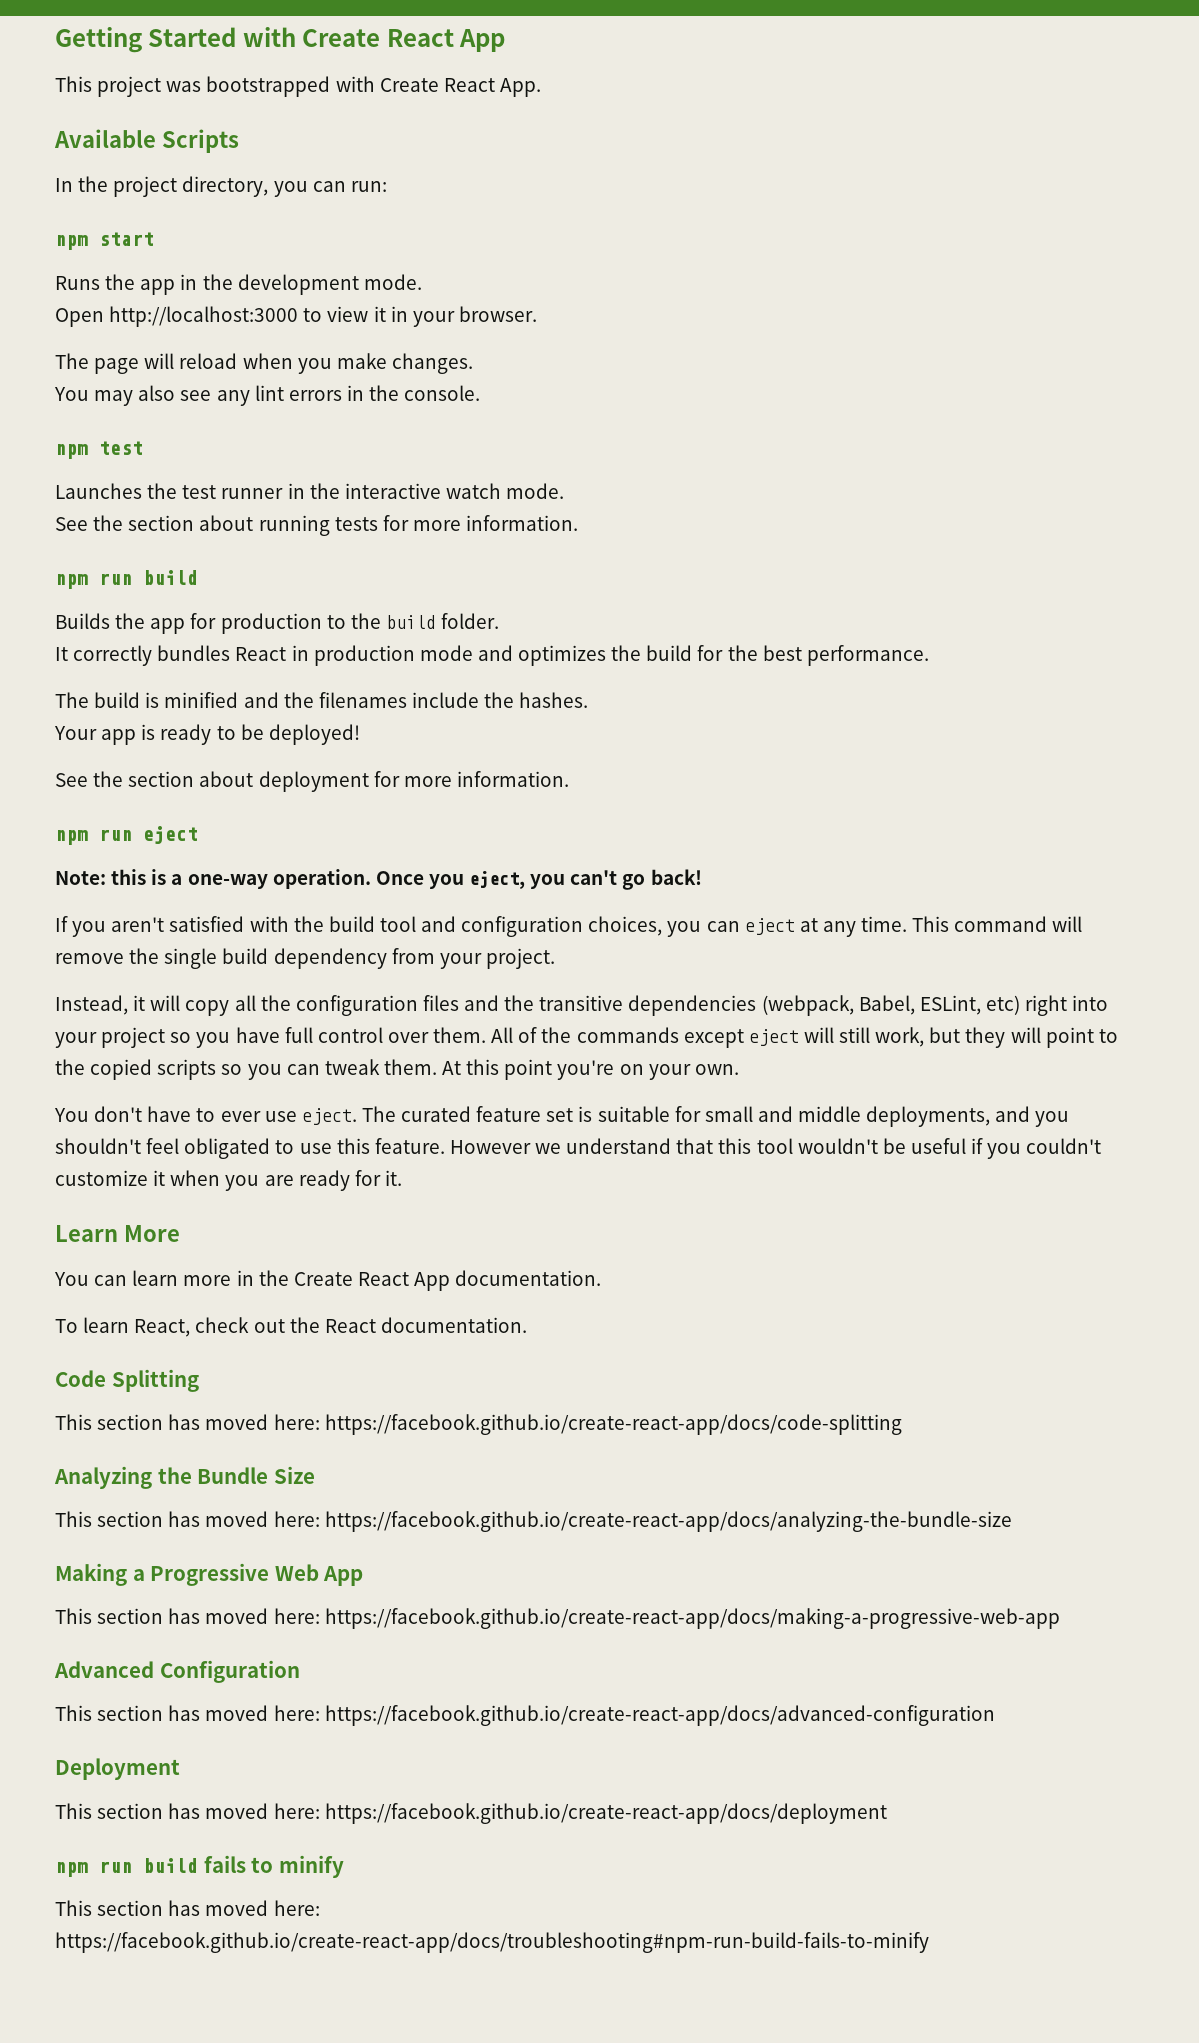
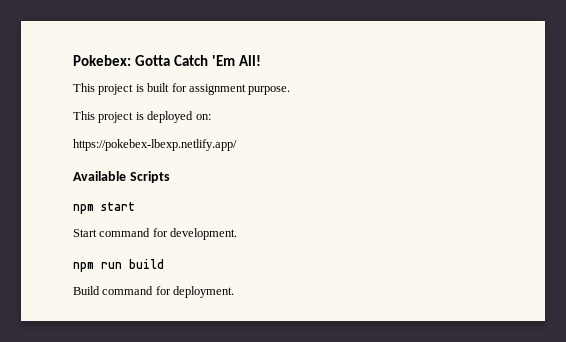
[55,27,506,53] [55,76,541,97] [54,129,239,153] [55,176,387,197] [55,232,154,250] [55,274,422,295] [55,306,537,327] [55,353,473,374] [54,385,481,406] [55,441,143,459] [55,483,565,499] [55,515,579,536] [55,570,198,589] [55,613,500,634] [55,645,929,666] [55,692,589,708] [54,724,360,745] [55,771,569,792] [55,826,198,845] [55,869,702,890] [55,916,1083,937] [55,948,555,969] [55,995,1109,1016] [55,1027,1118,1048] [55,1059,739,1080] [54,1106,1070,1127] [55,1138,1102,1159] [55,1170,402,1191] [55,1225,180,1242] [54,1270,602,1291] [55,1317,527,1337] [55,1369,199,1392] [55,1414,902,1435] [54,1466,315,1489] [55,1511,1012,1532] [55,1563,364,1586] [55,1608,1060,1629] [54,1660,300,1683] [55,1705,995,1726] [55,1758,180,1780] [55,1803,887,1824] [55,1855,344,1878] [55,1900,320,1916] [55,1932,929,1953] Getting Started with Create React App // This project was bootstrapped with Create React App. // Available Scripts // In the project directory, you can run: // npm start // Runs the app in the development mode. // Open http://localhost:3000 to view it in your browser. // The page will reload when you make changes. // You may also see any lint errors in the console. // npm test // Launches the test runner in the interactive watch mode. // See the section about running tests for more information. // npm run build // Builds the app for production to the build folder. // It correctly bundles React in production mode and optimizes the build for the best performance. // The build is minified and the filenames include the hashes. // Your app is ready to be deployed! // See the section about deployment for more information. // npm run eject // Note: this is a one-way operation. Once you eject, you can't go back! // If you aren't satisfied with the build tool and configuration choices, you can eject at any time. This command will remove the single build dependency from your project. // Instead, it will copy all the configuration files and the transitive dependencies (webpack, Babel, ESLint, etc) right into your project so you have full control over them. All of the commands except eject will still work, but they will point to the copied scripts so you can tweak them. At this point you're on your own. // You don't have to ever use eject. The curated feature set is suitable for small and middle deployments, and you shouldn't feel obligated to use this feature. However we understand that this tool wouldn't be useful if you couldn't customize it when you are ready for it. // Learn More // You can learn more in the Create React App documentation. // To learn React, check out the React documentation. // Code Splitting // This section has moved here: https://facebook.github.io/create-react-app/docs/code-splitting // Analyzing the Bundle Size // This section has moved here: https://facebook.github.io/create-react-app/docs/analyzing-the-bundle-size // Making a Progressive Web App // This section has moved here: https://facebook.github.io/create-react-app/docs/making-a-progressive-web-app // Advanced Configuration // This section has moved here: https://facebook.github.io/create-react-app/docs/advanced-configuration // Deployment // This section has moved here: https://facebook.github.io/create-react-app/docs/deployment // npm run build fails to minify // This section has moved here: https://facebook.github.io/create-react-app/docs/troubleshooting#npm-run-build-fails-to-minify -> [73,55,261,66] [73,83,291,95] [73,111,211,123] [73,139,237,151] [73,171,170,183] [73,202,135,214] [73,228,238,240] [73,259,164,272] [73,286,235,298] Pokebex: Gotta Catch 'Em All! // This project is built for assignment purpose. // This project is deployed on: // https://pokebex-lbexp.netlify.app/ // Available Scripts // npm start // Start command for development. // npm run build // Build command for deployment.

